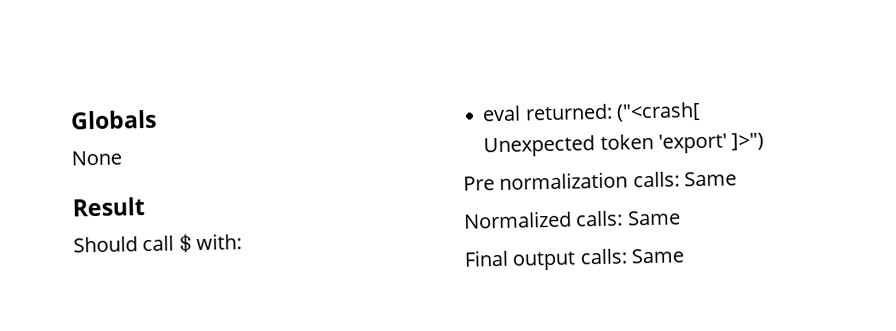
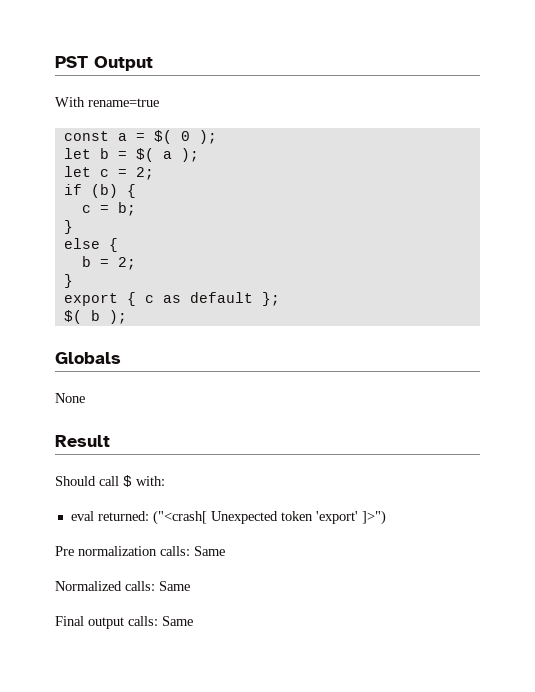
(70, 119) none -> [55,56,153,71] [55,97,159,107] [63,130,217,144] [63,148,199,162] [63,166,154,180] [63,184,136,198] [81,202,136,216] [63,220,73,234] [63,238,118,252] [81,256,136,270] [63,274,73,288] [63,292,280,306] [63,310,127,324] PST Output // With rename=true // const a = $( 0 ); // let b = $( a ); // let c = 2; // if (b) { // c = b; // } // else { // b = 2; // } // export { c as default }; // $( b ); //

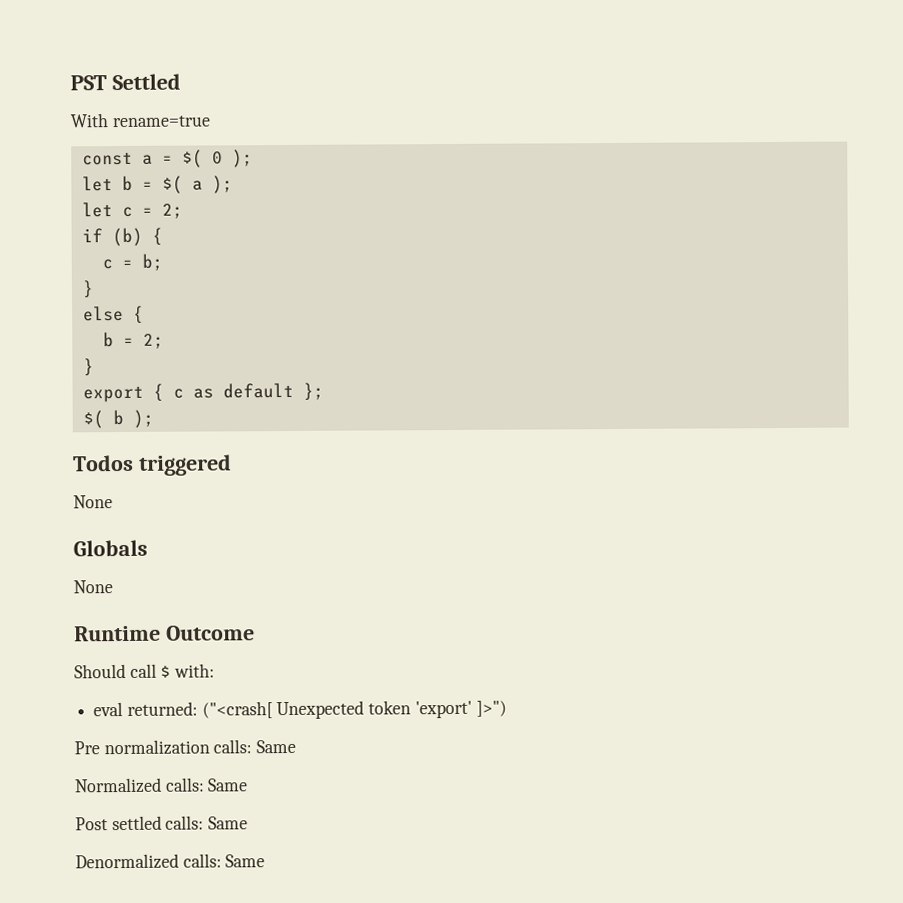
[94,56,153,71] Output -> [111,73,181,91] Settled
(127, 317) none -> [73,454,232,476] [73,495,113,509] // Todos triggered // None
[55,435,110,447] Result -> [74,625,255,642] Runtime Outcome
[55,616,193,629] Final output calls: Same -> [75,815,249,831] [75,853,266,870] Post settled calls: Same // Denormalized calls: Same

